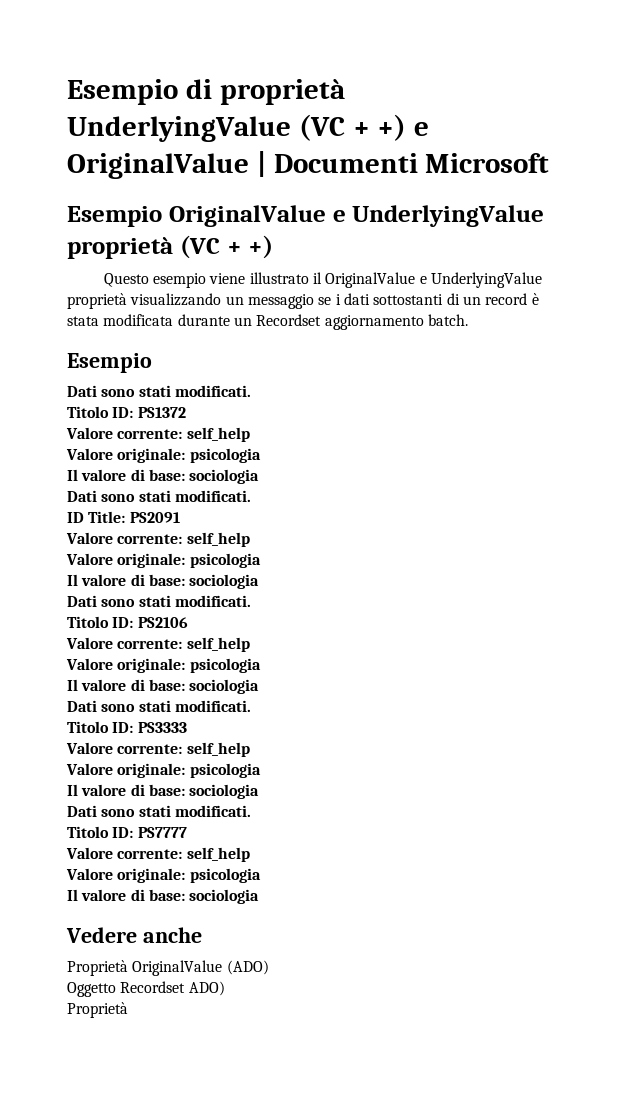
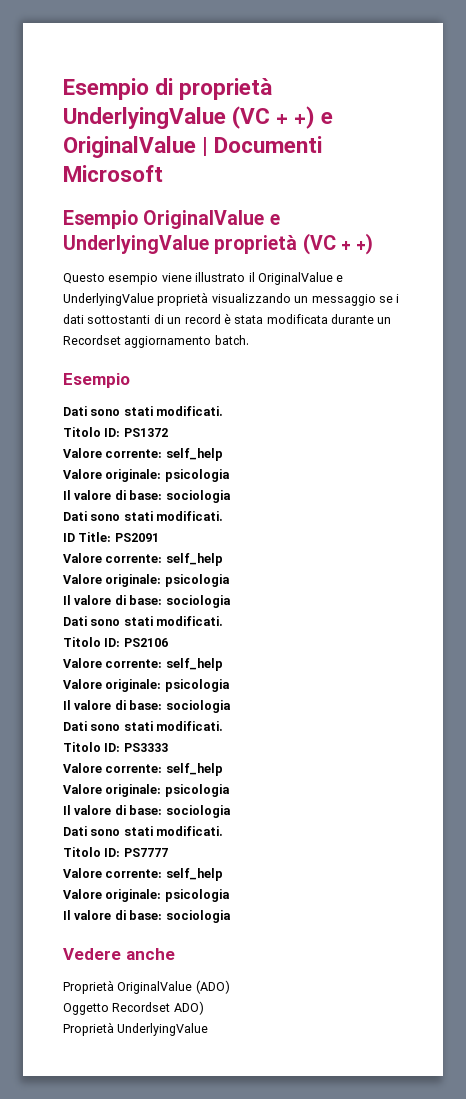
(128, 1010) none -> [117,1023,209,1036] UnderlyingValue

